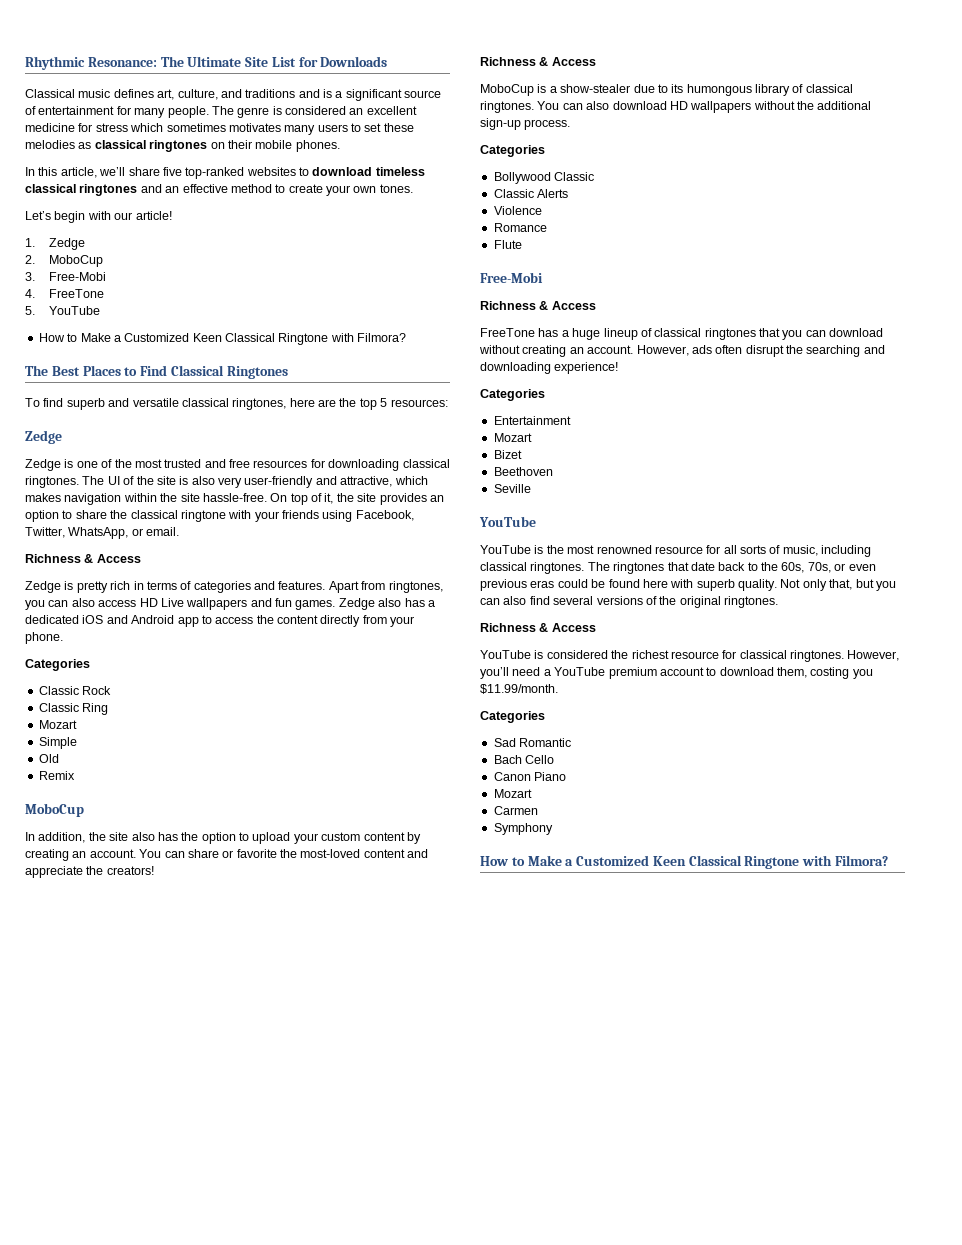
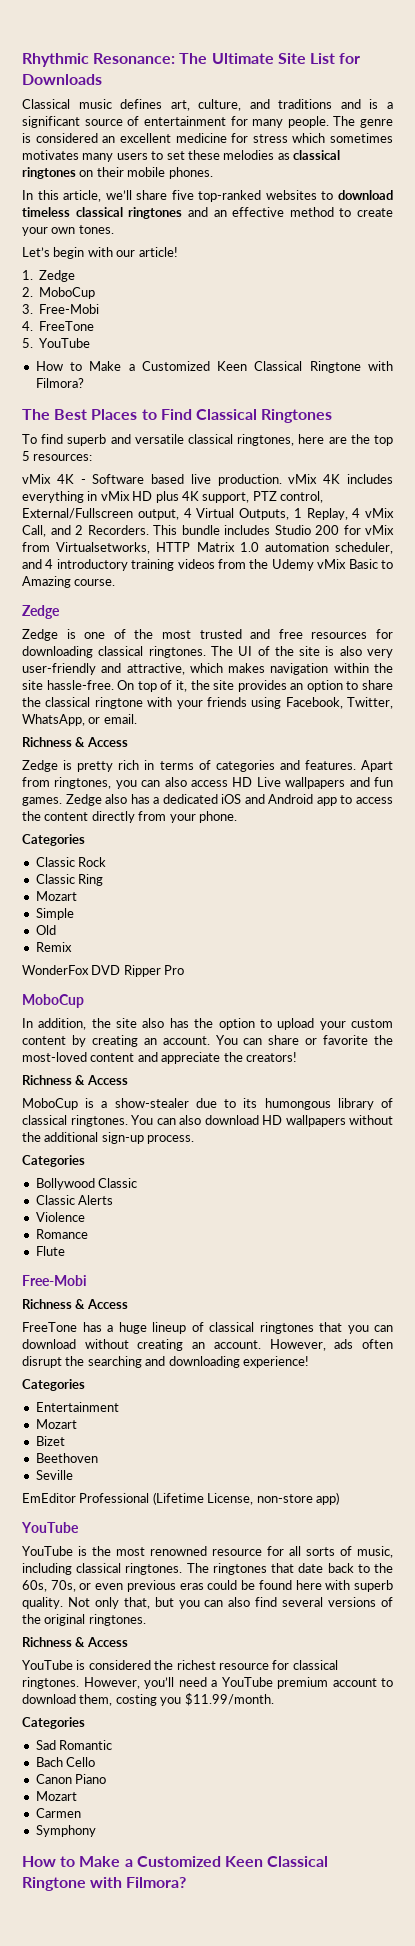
(448, 403) none -> [22,474,393,486] [22,491,323,503] [22,508,394,520] [22,525,394,537] [22,542,393,554] [22,559,393,571] [22,576,116,588] // vMix 4K - Software based live production. vMix 4K includes everything in vMix HD plus 4K support, PTZ control, External/Fullscreen output, 4 Virtual Outputs, 1 Replay, 4 vMix Call, and 2 Recorders. This bundle includes Studio 200 for vMix from Virtualsetworks, HTTP Matrix 1.0 automation scheduler, and 4 introductory training videos from the Udemy vMix Basic to Amazing course.
(75, 775) none -> [22,965,185,977] // WonderFox DVD Ripper Pro
(531, 488) none -> [22,1492,339,1505] // EmEditor Professional (Lifetime License, non-store app)

